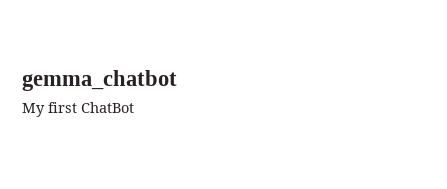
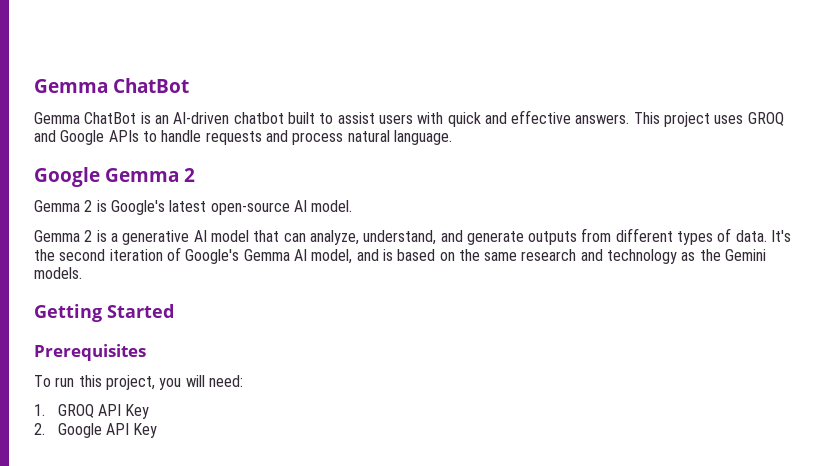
[22,70,177,91] [22,102,134,117] gemma_chatbot // My first ChatBot -> [34,78,189,93] [34,110,784,127] [34,130,452,145] [34,167,195,187] [34,200,353,215] [34,228,792,245] [34,247,767,264] [34,267,82,279] [34,304,174,322] [34,344,146,361] [34,375,243,390] [34,404,150,419] [34,423,158,438] Gemma ChatBot // Gemma ChatBot is an AI-driven chatbot built to assist users with quick and effective answers. This project uses GROQ and Google APIs to handle requests and process natural language. // Google Gemma 2 // Gemma 2 is Google's latest open-source AI model. // Gemma 2 is a generative AI model that can analyze, understand, and generate outputs from different types of data. It's the second iteration of Google's Gemma AI model, and is based on the same research and technology as the Gemini models. // Getting Started // Prerequisites // To run this project, you will need: // 1. GROQ API Key // 2. Google API Key

